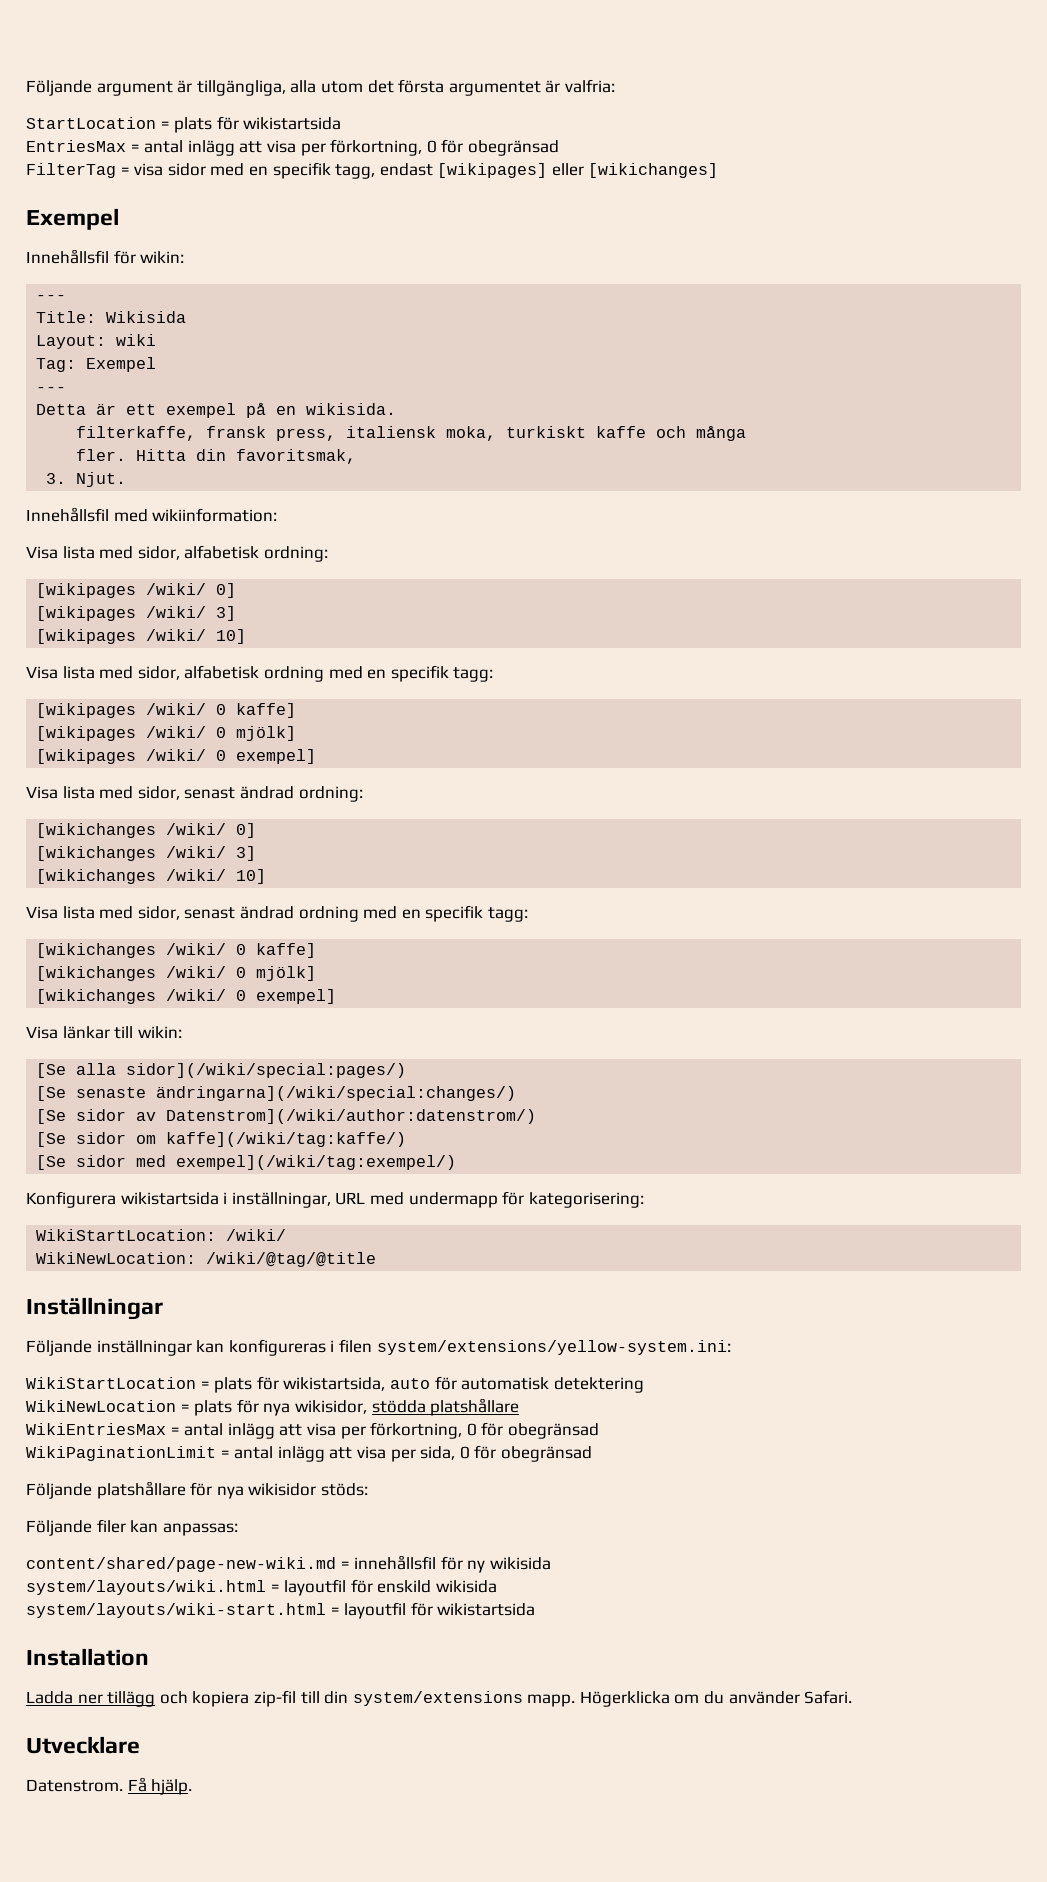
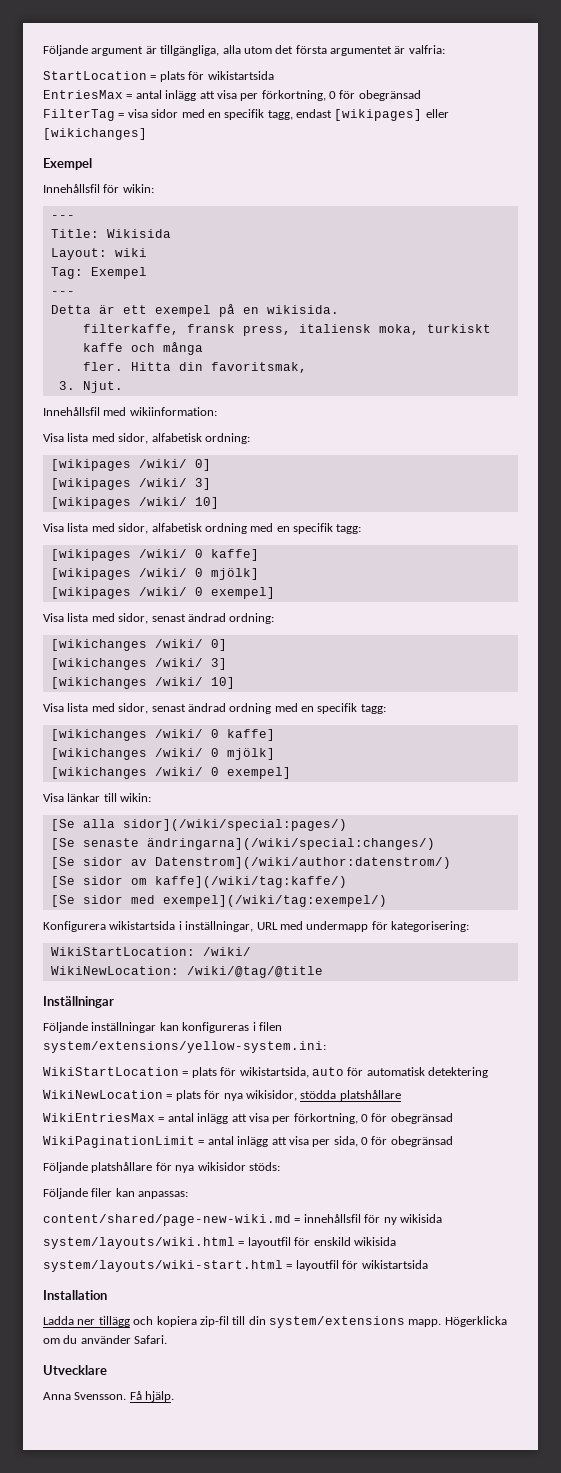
[26,1779,123,1792] Datenstrom. -> [43,1392,127,1400] Anna Svensson.

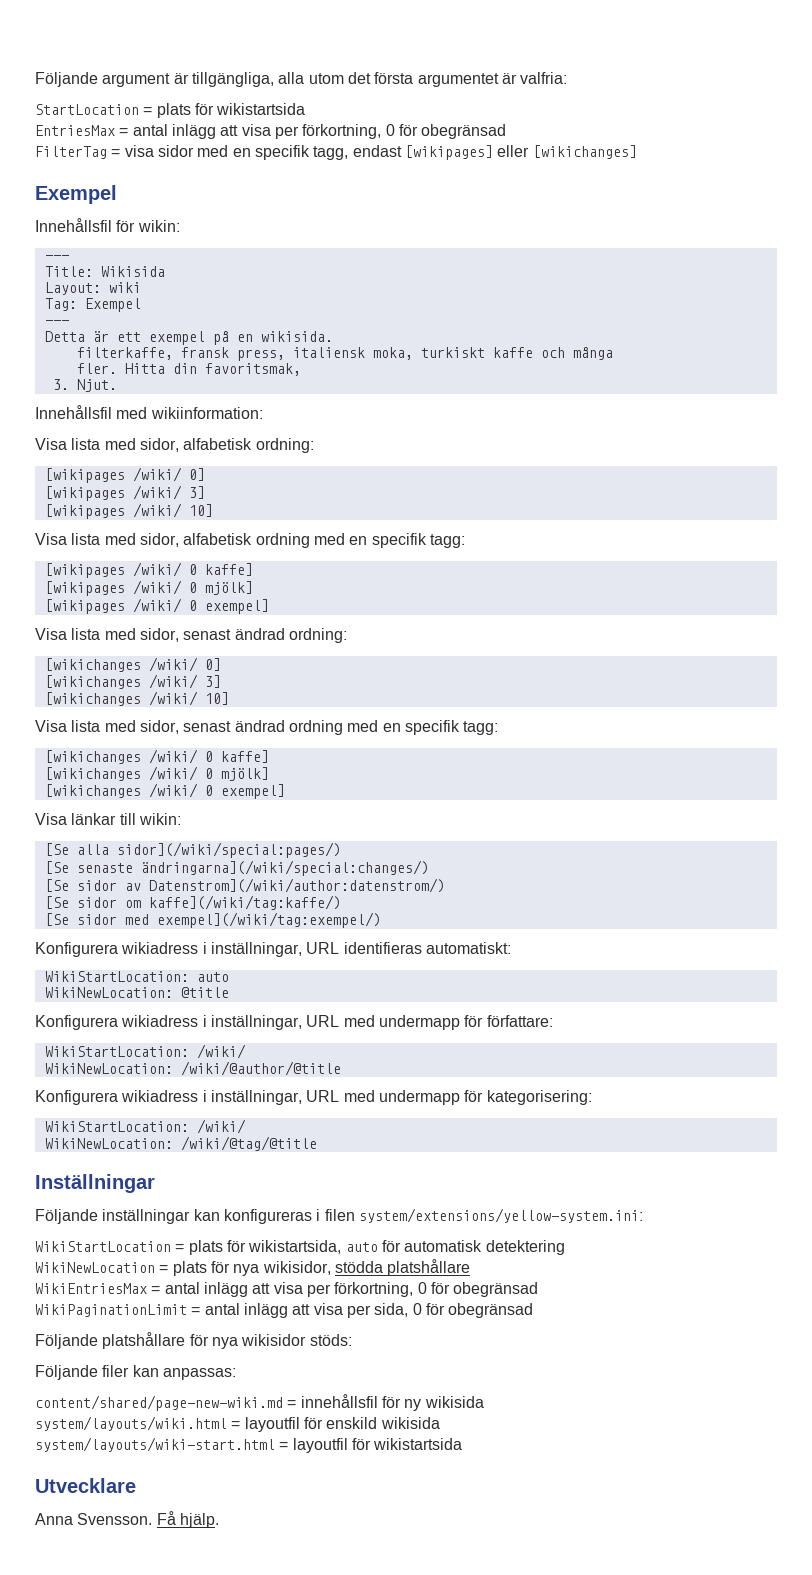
[109,921,176,930] wikistartsida -> [121,942,511,957] [44,971,229,982] [44,987,229,998] [35,1015,553,1030] [44,1044,246,1059] [44,1061,341,1076] [35,1090,199,1105] wikiadress i inställningar, URL identifieras automatiskt: // WikiStartLocation: auto // WikiNewLocation: @title // Konfigurera wikiadress i inställningar, URL med undermapp för författare: // WikiStartLocation: /wiki/ // WikiNewLocation: /wiki/@author/@title // Konfigurera wikiadress
[43,1290,107,1300] [43,1316,507,1328] [43,1335,168,1344] // Installation // Ladda ner tillägg och kopiera zip-fil till din system/extensions mapp. Högerklicka om du använder Safari. -> (463, 1444) none

